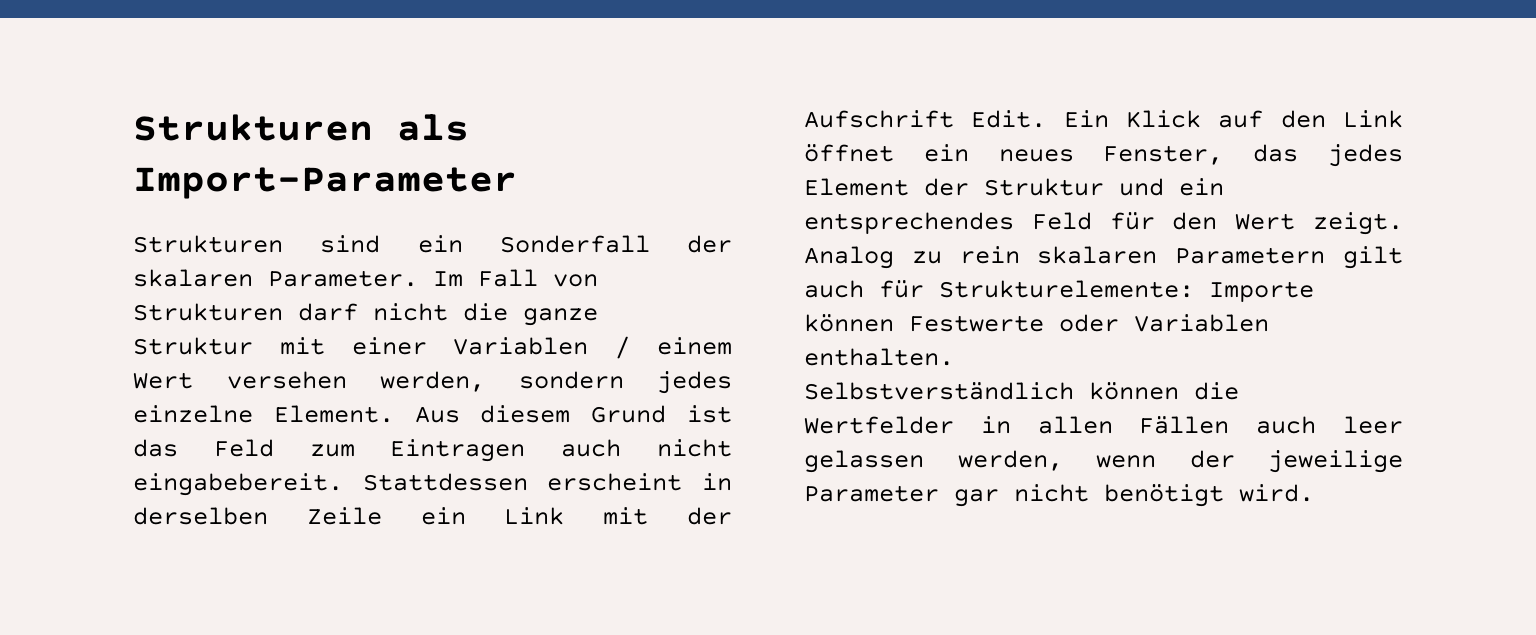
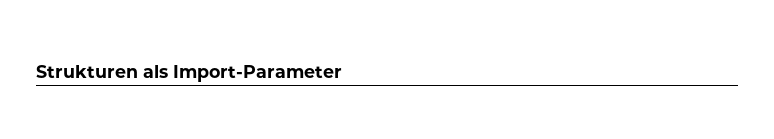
[133,235,732,253] [133,269,598,287] [133,303,598,326] [133,336,732,359] [133,371,732,394] [133,405,732,423] [133,439,732,462] [133,473,732,496] [133,507,732,525] [804,110,1403,128] [804,144,1403,167] [804,178,1224,196] [804,212,1403,235] [804,246,1403,269] [804,280,1314,302] [804,314,1269,332] [804,348,954,366] [804,382,1239,400] [804,416,1403,434] [804,450,1403,473] [804,484,1314,507] // Strukturen sind ein Sonderfall der skalaren Parameter. Im Fall von Strukturen darf nicht die ganze Struktur mit einer Variablen / einem Wert versehen werden, sondern jedes einzelne Element. Aus diesem Grund ist das Feld zum Eintragen auch nicht eingabebereit. Stattdessen erscheint in derselben Zeile ein Link mit der Aufschrift Edit. Ein Klick auf den Link öffnet ein neues Fenster, das jedes Element der Struktur und ein entsprechendes Feld für den Wert zeigt. Analog zu rein skalaren Parametern gilt auch für Strukturelemente: Importe können Festwerte oder Variablen enthalten. // Selbstverständlich können die Wertfelder in allen Fällen auch leer gelassen werden, wenn der jeweilige Parameter gar nicht benötigt wird. -> (342, 73) none

